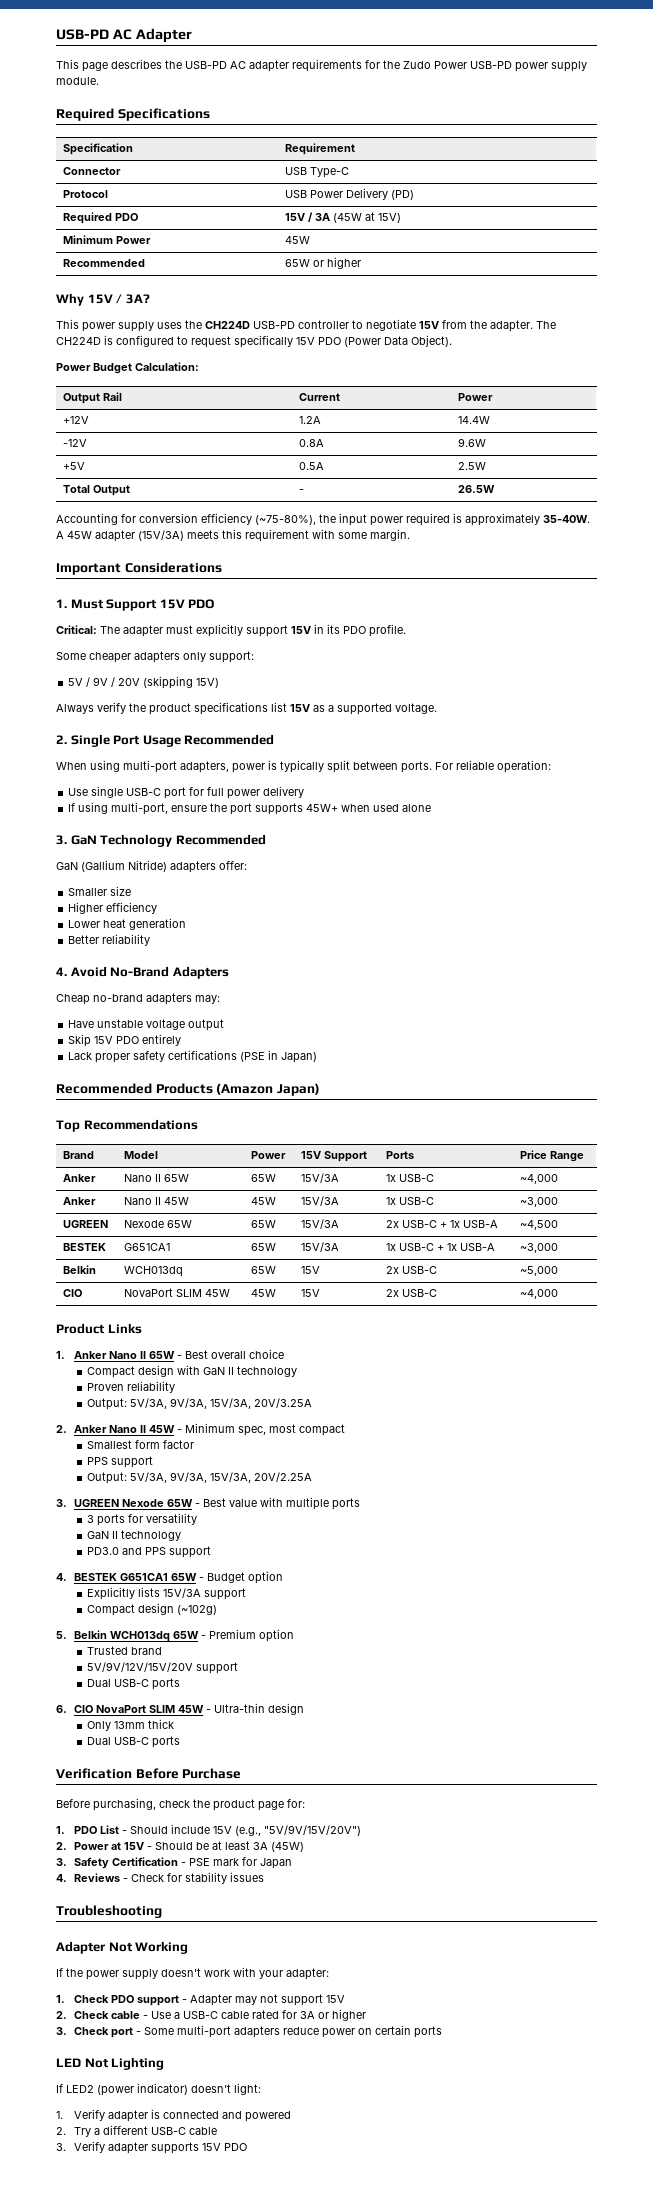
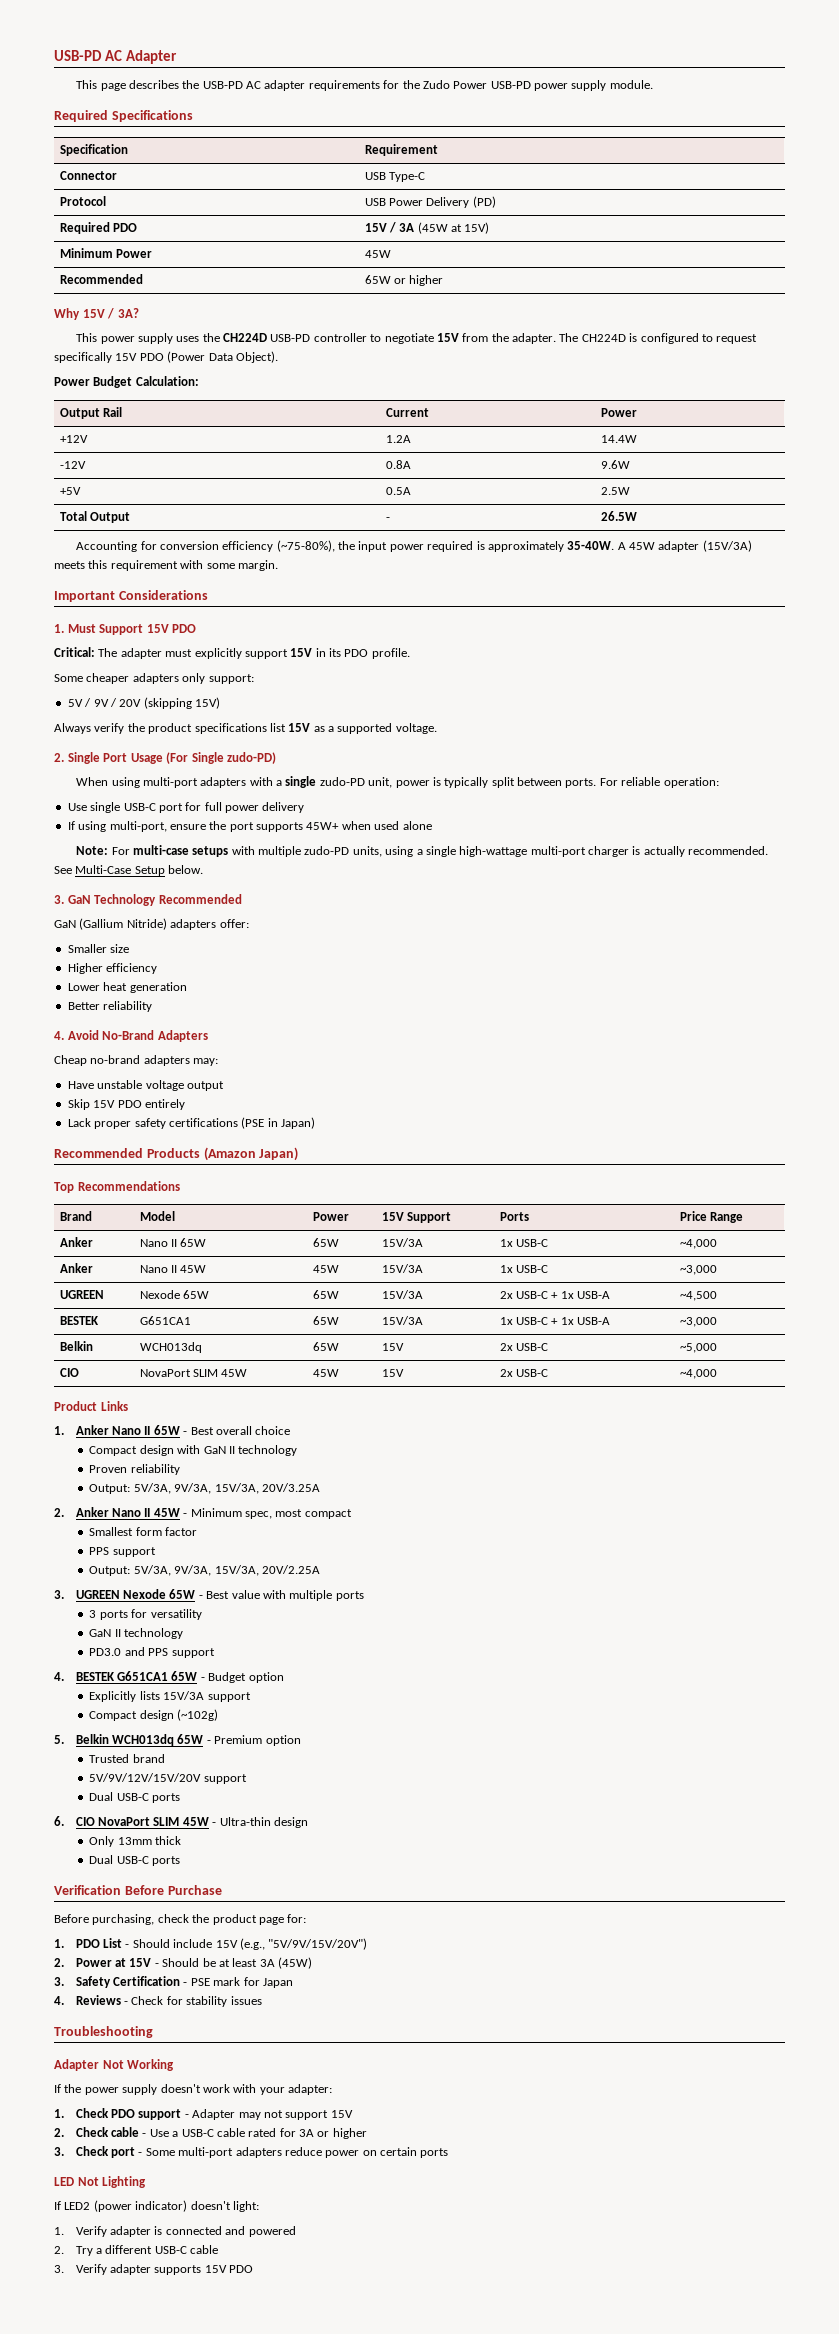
[184,734,275,745] Recommended -> [166,752,277,764] (For Single zudo-PD)
[180,761,229,773] adapters, -> [200,776,393,788] adapters with a single zudo-PD unit,
(432, 808) none -> [76,845,769,857] [54,865,204,876] // Note: For multi-case setups with multiple zudo-PD units, using a single high-wattage multi-port charger is actually recommended. See Multi-Case Setup below.

